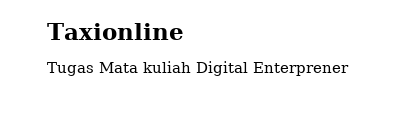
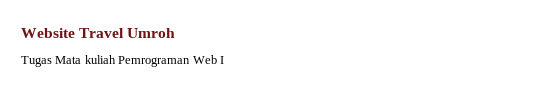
[47,23,184,40] Taxionline -> [21,28,176,38] Website Travel Umroh
[196,61,349,76] Digital Enterprener -> [118,55,224,67] Pemrograman Web I

